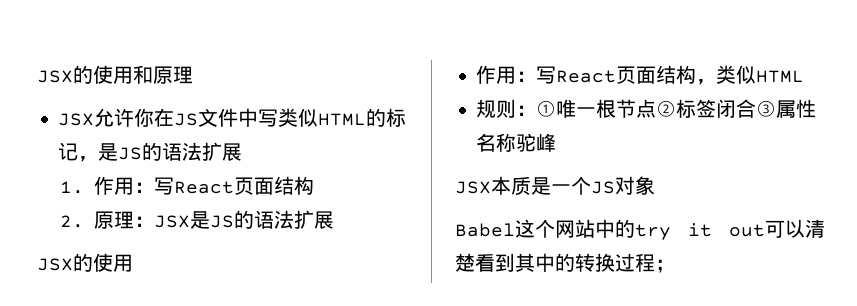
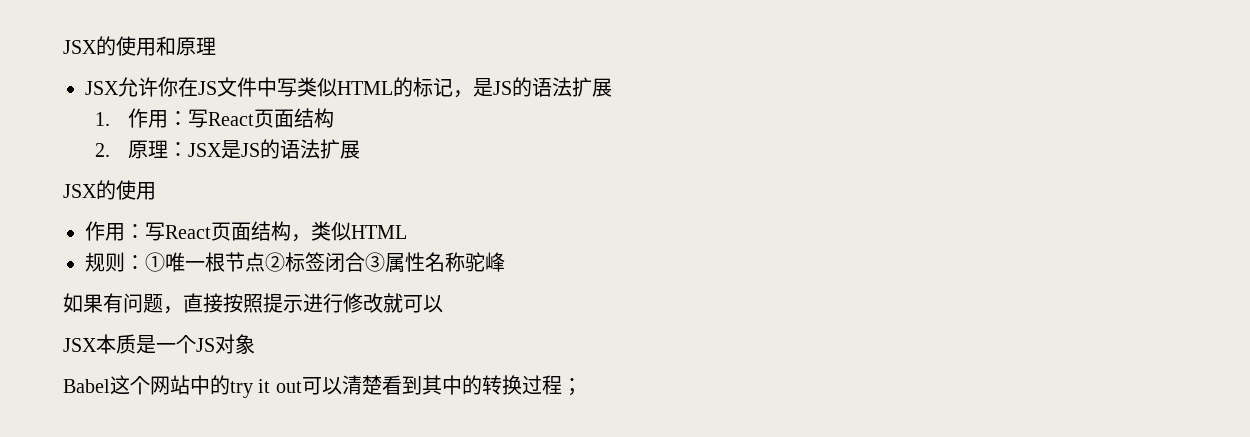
(557, 142) none -> [63,293,443,314] // 如果有问题，直接按照提示进行修改就可以

